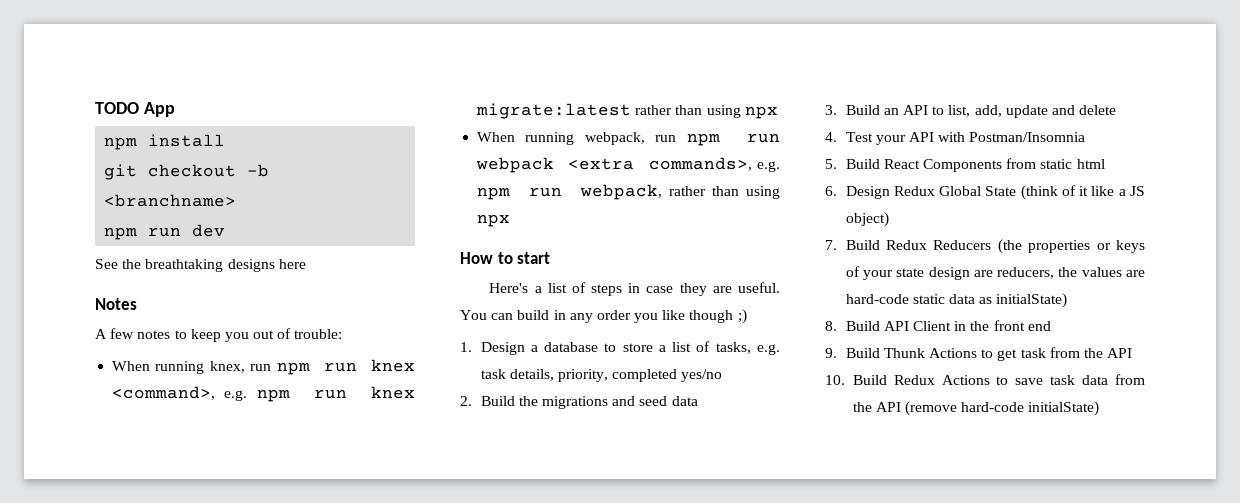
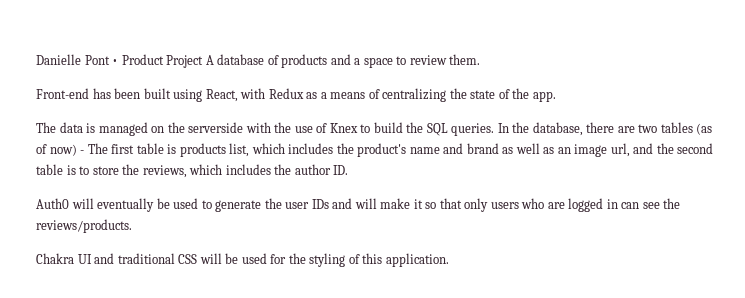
[95,102,175,117] [104,134,226,150] [104,164,270,180] [104,194,237,207] [104,224,226,240] [95,259,306,272] [95,298,137,310] [95,328,343,342] [112,359,415,375] [112,386,415,402] [476,103,778,119] [477,132,780,146] [476,157,780,173] [477,184,780,200] [477,214,511,227] [460,252,551,264] [489,282,780,296] [460,309,747,324] [460,341,780,355] [480,369,723,382] [460,396,698,409] [825,105,1117,118] [825,132,1086,145] [825,158,1105,172] [825,185,1145,200] [845,212,889,227] [825,239,1145,254] [845,266,1145,280] [845,293,1068,308] [825,320,1051,331] [825,347,1133,361] [825,374,1145,385] [852,401,1100,416] TODO App // npm install // git checkout -b <branchname> // npm run dev // See the breathtaking designs here // Notes // A few notes to keep you out of trouble: // When running knex, run npm run knex <command>, e.g. npm run knex migrate:latest rather than using npx // When running webpack, run npm run webpack <extra commands>, e.g. npm run webpack, rather than using npx // How to start // Here's a list of steps in case they are useful. You can build in any order you like though ;) // 1. Design a database to store a list of tasks, e.g. task details, priority, completed yes/no // 2. Build the migrations and seed data // 3. Build an API to list, add, update and delete // 4. Test your API with Postman/Insomnia // 5. Build React Components from static html // 6. Design Redux Global State (think of it like a JS object) // 7. Build Redux Reducers (the properties or keys of your state design are reducers, the values are hard-code static data as initialState) // 8. Build API Client in the front end // 9. Build Thunk Actions to get task from the API // 10. Build Redux Actions to save task data from the API (remove hard-code initialState) -> [36,54,481,68] [36,88,556,102] [36,122,713,136] [36,143,714,157] [36,164,349,178] [36,198,681,212] [36,219,132,233] [36,253,449,267] Danielle Pont • Product Project A database of products and a space to review them. // Front-end has been built using React, with Redux as a means of centralizing the state of the app. // The data is managed on the serverside with the use of Knex to build the SQL queries. In the database, there are two tables (as of now) - The first table is products list, which includes the product's name and brand as well as an image url, and the second table is to store the reviews, which includes the author ID. // Auth0 will eventually be used to generate the user IDs and will make it so that only users who are logged in can see the reviews/products. // Chakra UI and traditional CSS will be used for the styling of this application.

